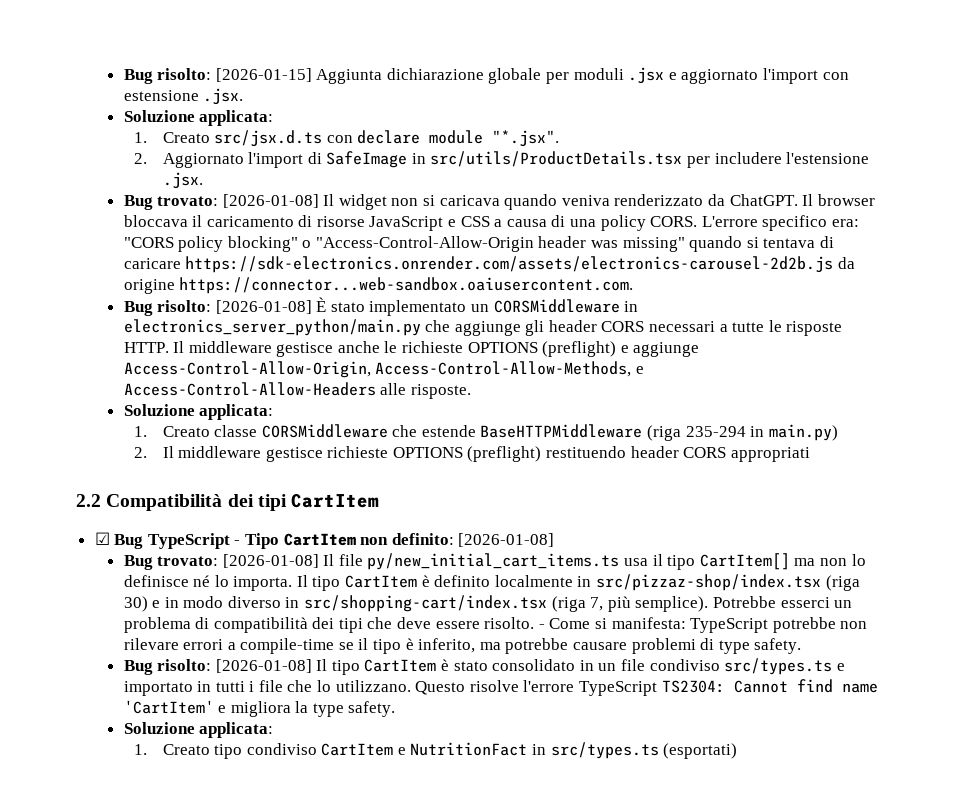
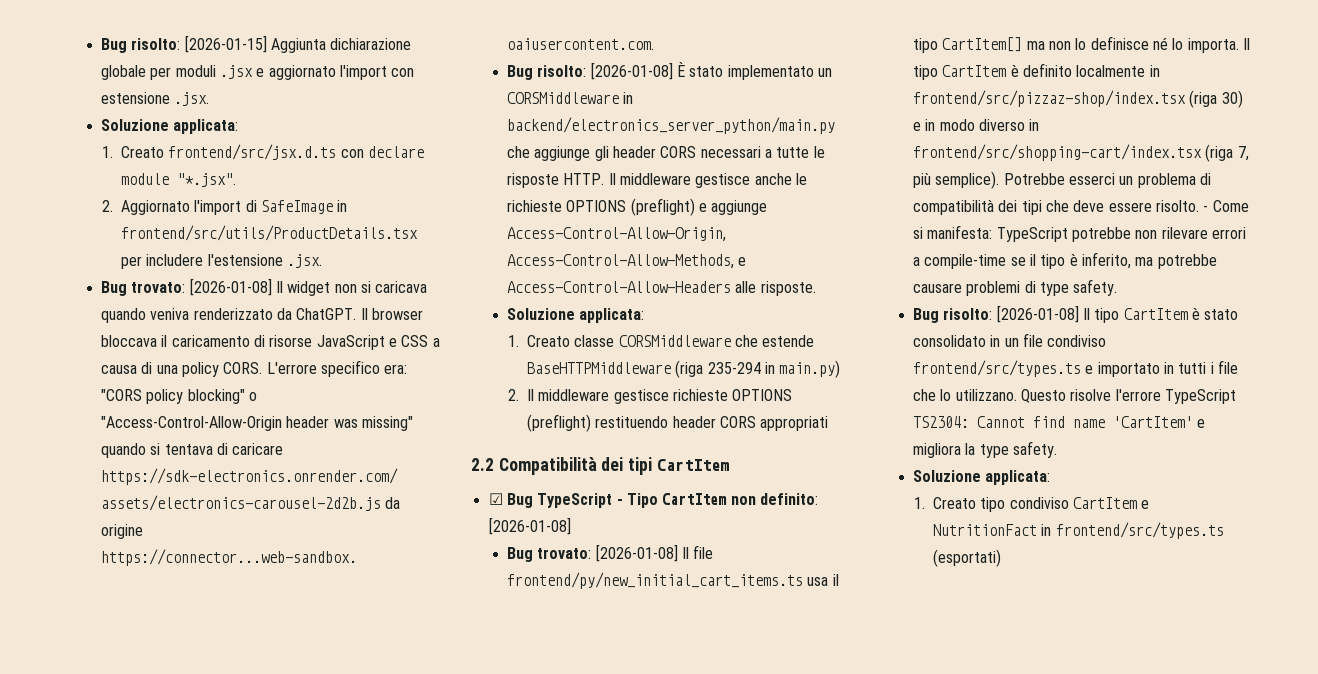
[214,130,323,147] src/jsx.d.ts -> [168,144,337,160] frontend/src/jsx.d.ts
[430,151,683,167] src/utils/ProductDetails.tsx -> [120,225,418,241] frontend/src/utils/ProductDetails.tsx
[123,319,421,336] electronics_server_python/main.py -> [507,117,836,134] backend/electronics_server_python/main.py
[367,553,620,570] py/new_initial_cart_items.ts -> [507,572,804,589] frontend/py/new_initial_cart_items.ts
[596,574,822,591] src/pizzaz-shop/index.tsx -> [913,90,1187,107] frontend/src/pizzaz-shop/index.tsx
[304,595,548,612] src/shopping-cart/index.tsx -> [913,144,1203,161] frontend/src/shopping-cart/index.tsx
[724,658,833,675] src/types.ts -> [913,360,1082,377] frontend/src/types.ts
[550,742,659,759] src/types.ts -> [1055,522,1224,539] frontend/src/types.ts

